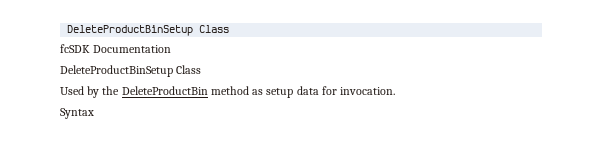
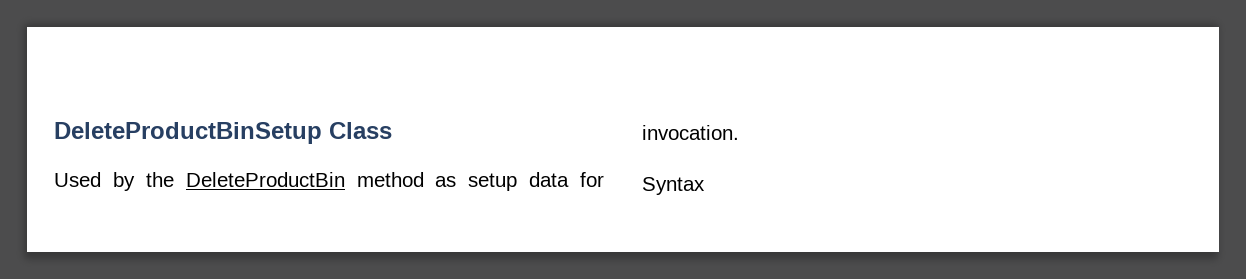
[67,25,230,36] [60,44,172,53] [60,65,202,77] DeleteProductBinSetup Class // fcSDK Documentation // DeleteProductBinSetup Class -> [54,122,392,144] DeleteProductBinSetup Class

